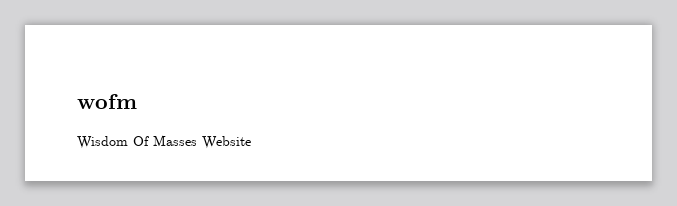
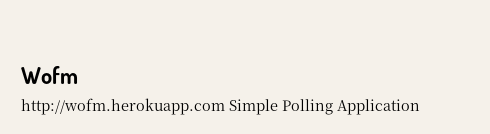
[77,94,137,109] [77,135,251,149] wofm // Wisdom Of Masses Website -> [21,66,78,84] [21,98,420,115] Wofm // http://wofm.herokuapp.com Simple Polling Application

